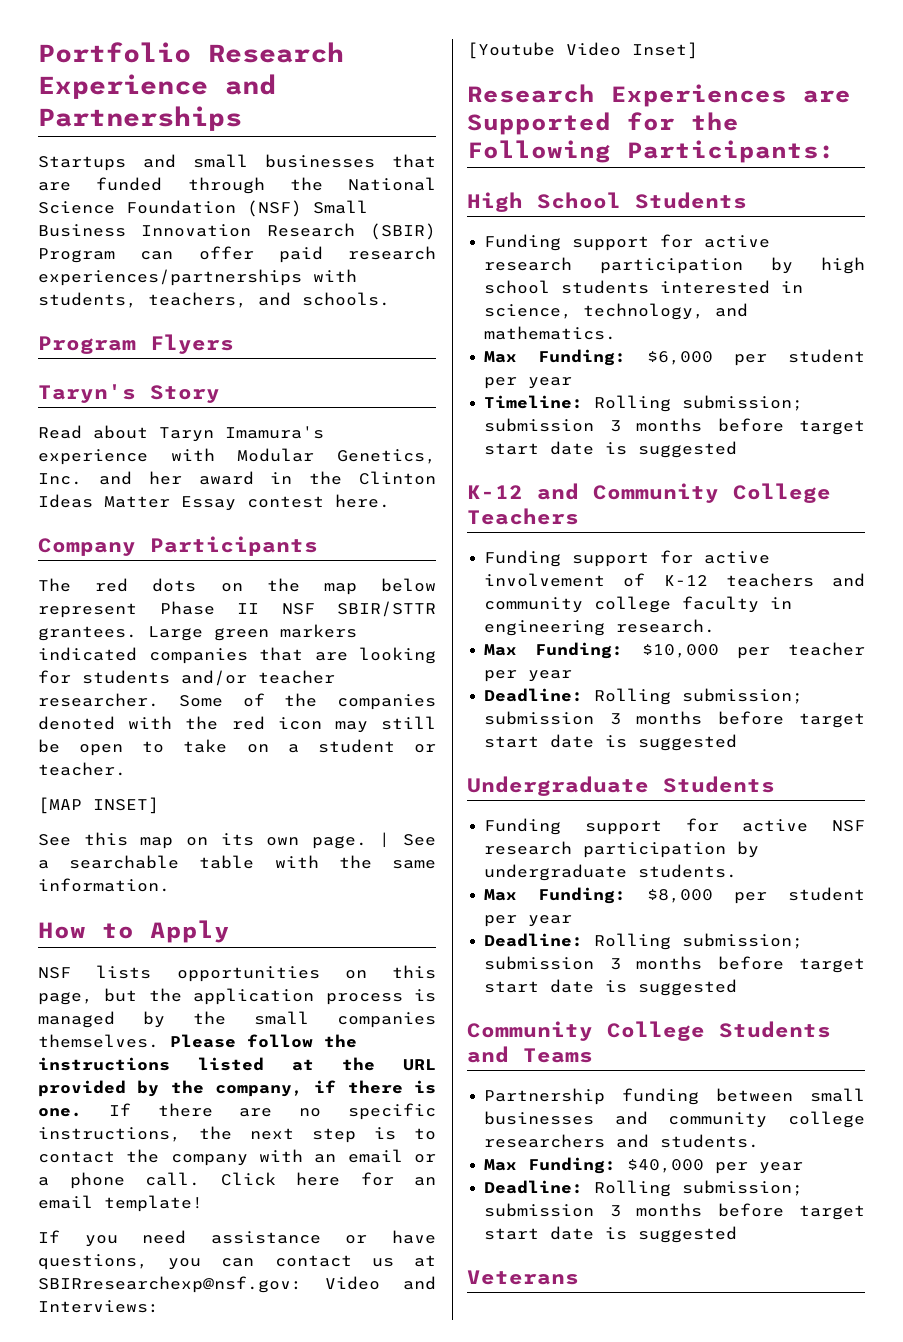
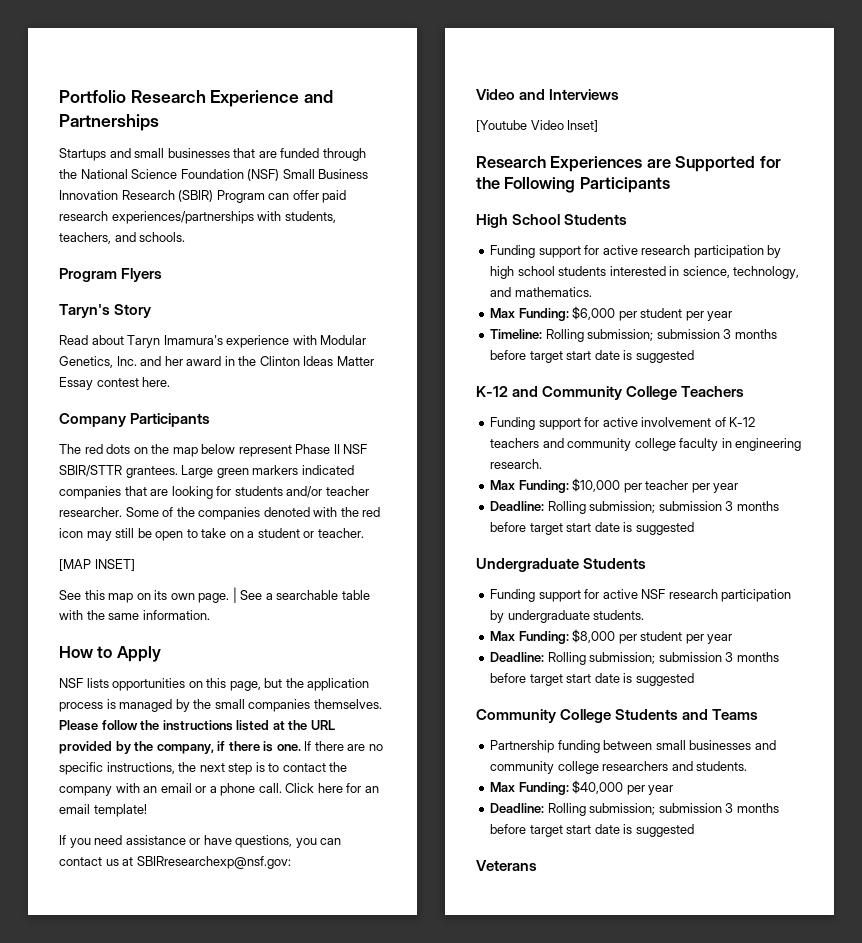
(302, 1284) none -> (291, 862) //
[38,1300,159,1313] Interviews: -> [549,89,620,100] Interviews
[627,140,835,163] Participants: -> [579,177,670,193] Participants

